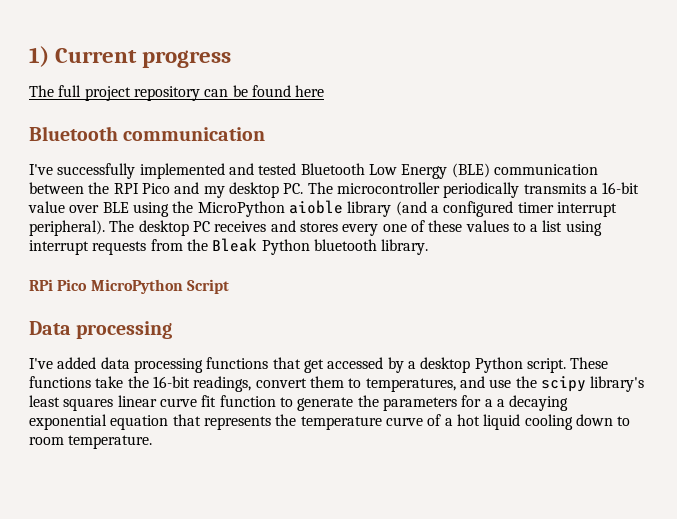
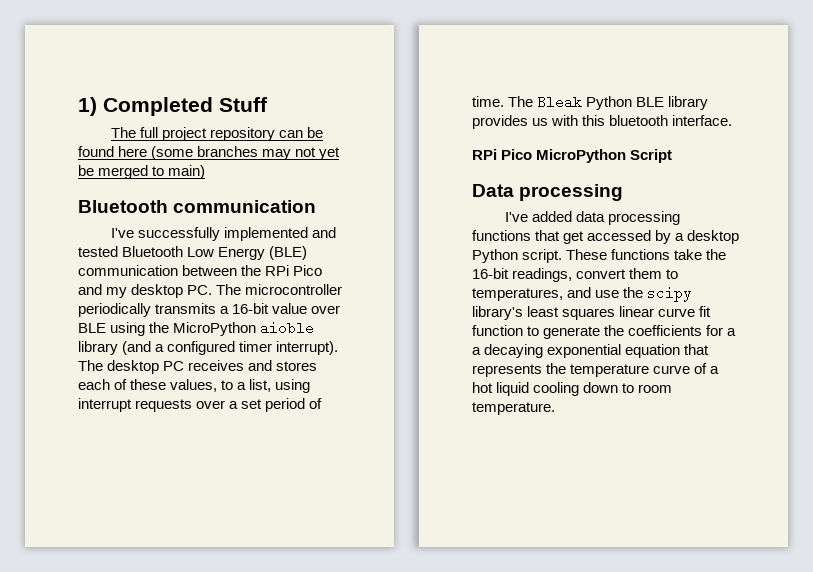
[55,48,232,68] Current progress -> [103,97,268,116] Completed Stuff
(325, 91) none -> [151,146,341,160] [78,165,206,179] (some branches may not yet be merged to main)
[113,183,139,194] RPI -> [265,265,290,276] RPi
[556,202,617,217] [29,220,105,236] interrupt peripheral). -> [276,341,339,355] interrupt).
[342,224,407,236] every one -> [78,379,110,390] each
[465,220,509,232] values -> [170,379,218,392] values,
[542,220,563,232] list -> [249,379,272,392] list,
[150,238,429,255] from the Bleak Python bluetooth library. -> [196,398,323,412] [472,95,709,110] [472,115,733,129] over a set period of time. The Bleak Python BLE library provides us with this bluetooth interface.
[382,397,457,411] parameters -> [628,325,703,336] coefficients

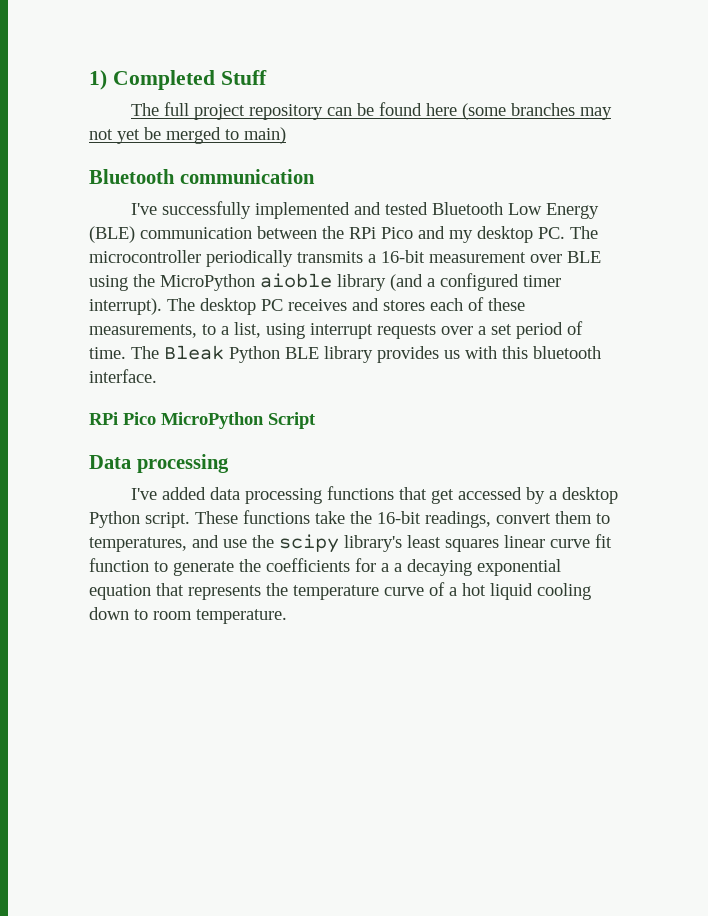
[272,303,308,314] value -> [429,252,526,263] measurement
[170,379,218,392] values, -> [89,324,197,338] measurements,

